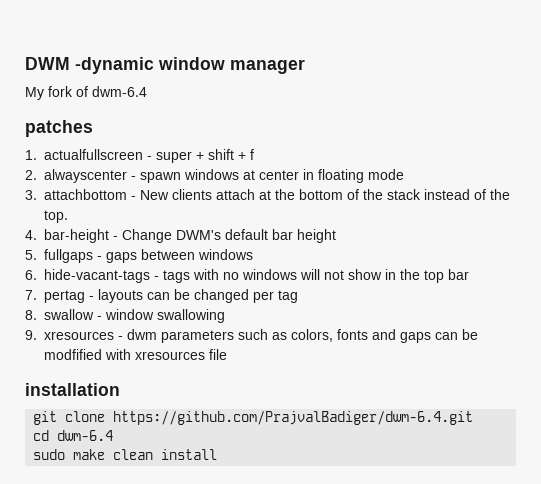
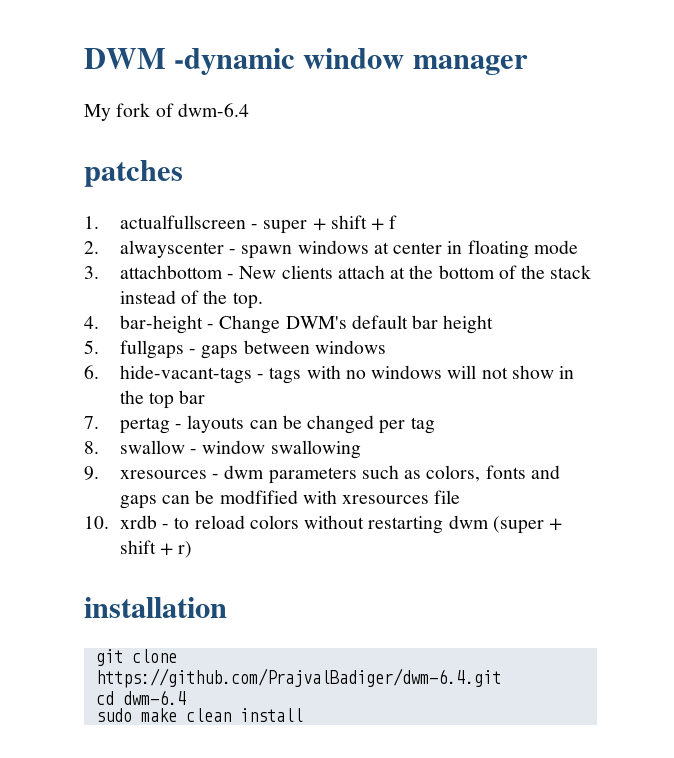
(227, 354) none -> [84,515,563,534] [119,540,193,558] // 10. xrdb - to reload colors without restarting dwm (super + shift + r)

